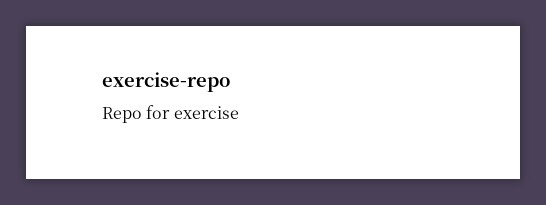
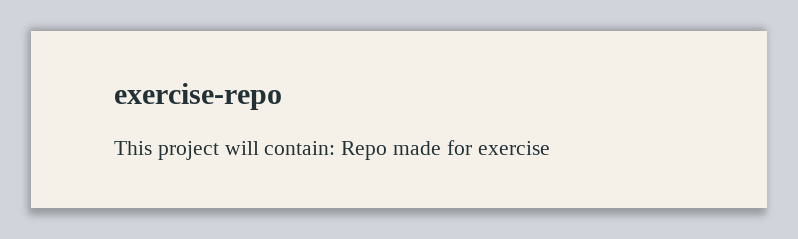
[102,107,142,123] Repo -> [114,141,442,160] This project will contain: Repo made

